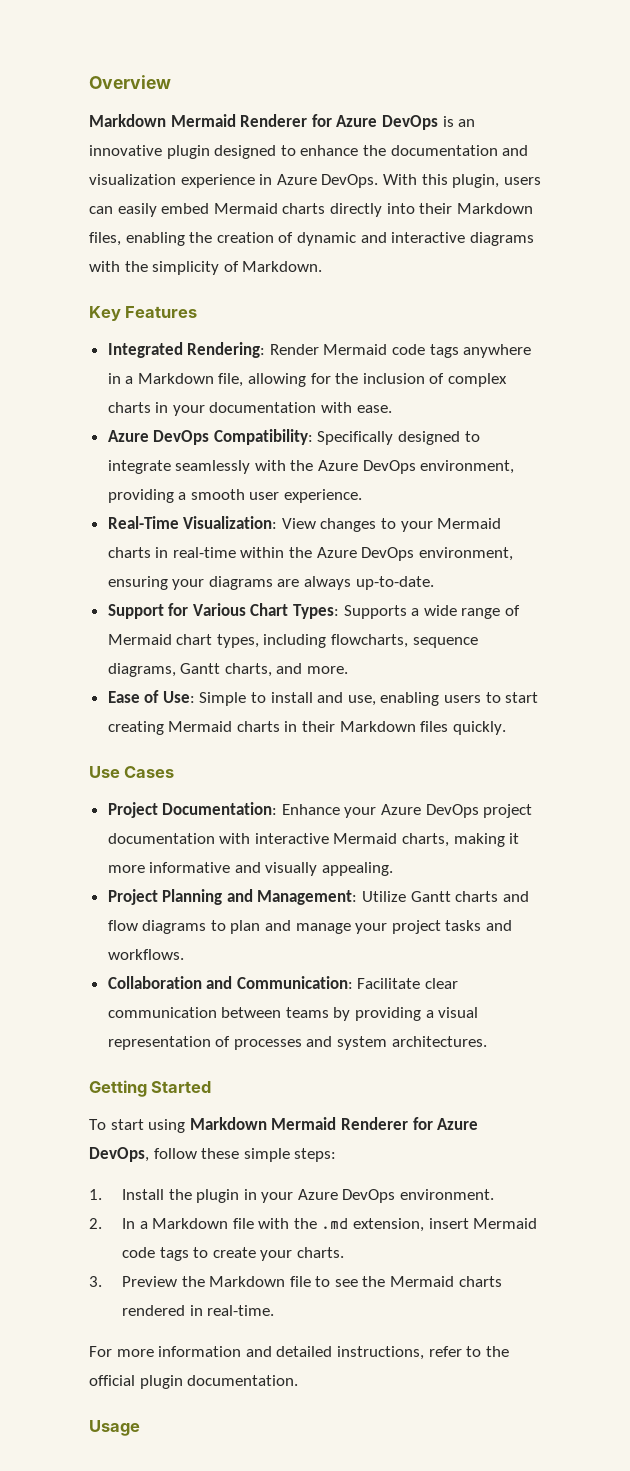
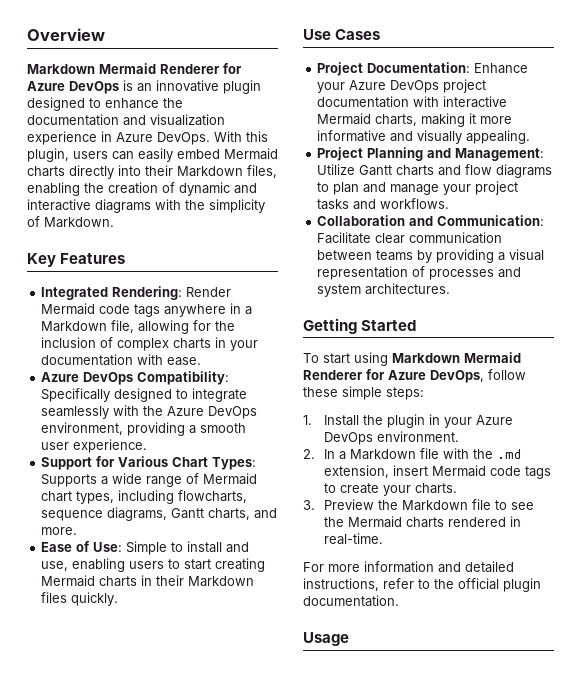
[107,516,502,532] [107,547,513,561] [107,576,434,590] // Real-Time Visualization: View changes to your Mermaid charts in real-time within the Azure DevOps environment, ensuring your diagrams are always up-to-date. -> (148, 446) none

